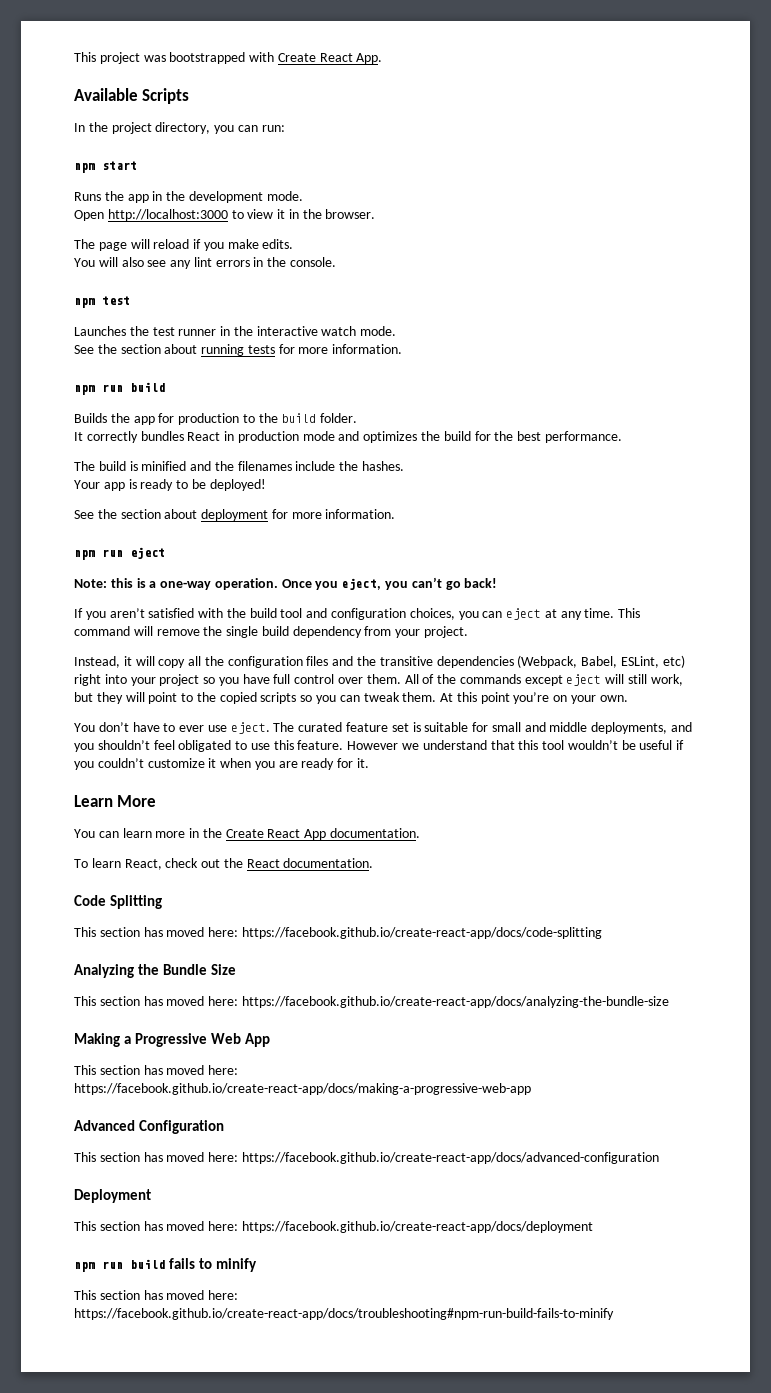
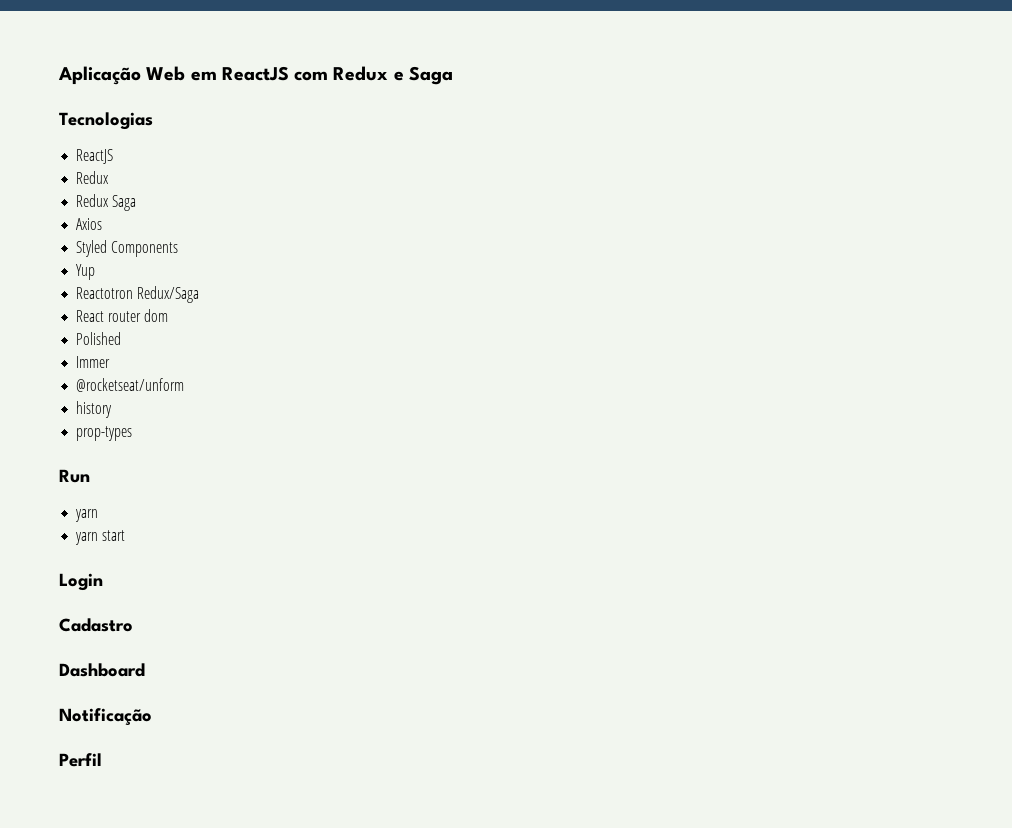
[74,52,383,64] [74,88,190,104] [74,122,285,134] [74,161,137,173] [74,191,303,203] [74,209,376,221] [74,239,294,251] [74,257,337,269] [74,296,130,308] [74,326,397,336] [74,344,403,356] [74,382,165,395] [74,413,358,425] [74,431,622,443] [74,461,405,471] [74,479,266,491] [74,509,396,521] [74,547,165,560] [74,577,498,590] [74,608,641,620] [74,626,469,638] [74,655,685,668] [74,674,683,686] [74,692,628,704] [74,722,693,734] [74,740,685,752] [74,758,370,770] [74,795,157,807] [74,828,421,840] [74,858,374,870] [74,895,163,909] [74,927,602,939] [74,964,237,978] [74,996,669,1008] [74,1033,271,1047] [74,1065,239,1075] [74,1083,531,1095] [74,1120,225,1134] [74,1152,659,1164] [74,1189,151,1203] [74,1221,593,1233] [74,1258,258,1272] [74,1290,239,1300] [74,1308,614,1320] This project was bootstrapped with Create React App. // Available Scripts // In the project directory, you can run: // npm start // Runs the app in the development mode. // Open http://localhost:3000 to view it in the browser. // The page will reload if you make edits. // You will also see any lint errors in the console. // npm test // Launches the test runner in the interactive watch mode. // See the section about running tests for more information. // npm run build // Builds the app for production to the build folder. // It correctly bundles React in production mode and optimizes the build for the best performance. // The build is minified and the filenames include the hashes. // Your app is ready to be deployed! // See the section about deployment for more information. // npm run eject // Note: this is a one-way operation. Once you eject, you can’t go back! // If you aren’t satisfied with the build tool and configuration choices, you can eject at any time. This command will remove the single build dependency from your project. // Instead, it will copy all the configuration files and the transitive dependencies (Webpack, Babel, ESLint, etc) right into your project so you have full control over them. All of the commands except eject will still work, but they will point to the copied scripts so you can tweak them. At this point you’re on your own. // You don’t have to ever use eject. The curated feature set is suitable for small and middle deployments, and you shouldn’t feel obligated to use this feature. However we understand that this tool wouldn’t be useful if you couldn’t customize it when you are ready for it. // Learn More // You can learn more in the Create React App documentation. // To learn React, check out the React documentation. // Code Splitting // This section has moved here: https://facebook.github.io/create-react-app/docs/code-splitting // Analyzing the Bundle Size // This section has moved here: https://facebook.github.io/create-react-app/docs/analyzing-the-bundle-size // Making a Progressive Web App // This section has moved here: https://facebook.github.io/create-react-app/docs/making-a-progressive-web-app // Advanced Configuration // This section has moved here: https://facebook.github.io/create-react-app/docs/advanced-configuration // Deployment // This section has moved here: https://facebook.github.io/create-react-app/docs/deployment // npm run build fails to minify // This section has moved here: https://facebook.github.io/create-react-app/docs/troubleshooting#npm-run-build-fails-to-minify -> [58,66,453,85] [59,112,153,130] [76,149,114,164] [76,171,110,184] [76,194,137,211] [76,218,103,230] [76,240,179,257] [76,264,96,280] [76,286,200,303] [76,309,169,322] [76,332,122,345] [76,356,111,368] [76,378,185,392] [76,401,113,418] [76,426,133,441] [59,469,90,483] [75,509,99,522] [75,530,126,545] [59,573,103,591] [59,618,133,632] [59,663,145,677] [59,708,152,726] [59,753,102,767] Aplicação Web em ReactJS com Redux e Saga // Tecnologias // ReactJS // Redux // Redux Saga // Axios // Styled Components // Yup // Reactotron Redux/Saga // React router dom // Polished // Immer // @rocketseat/unform // history // prop-types // Run // yarn // yarn start // Login // Cadastro // Dashboard // Notificação // Perfil

